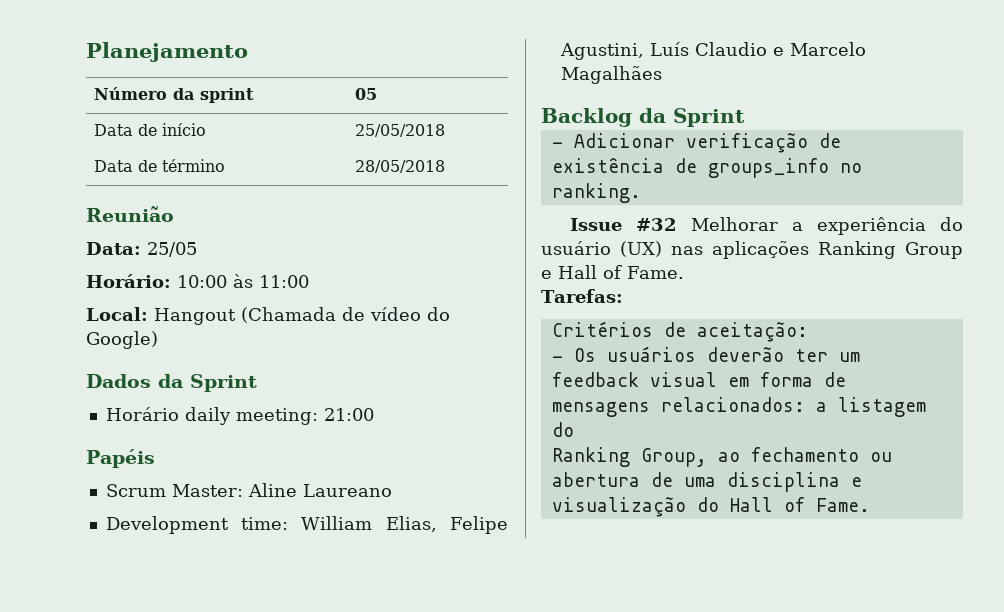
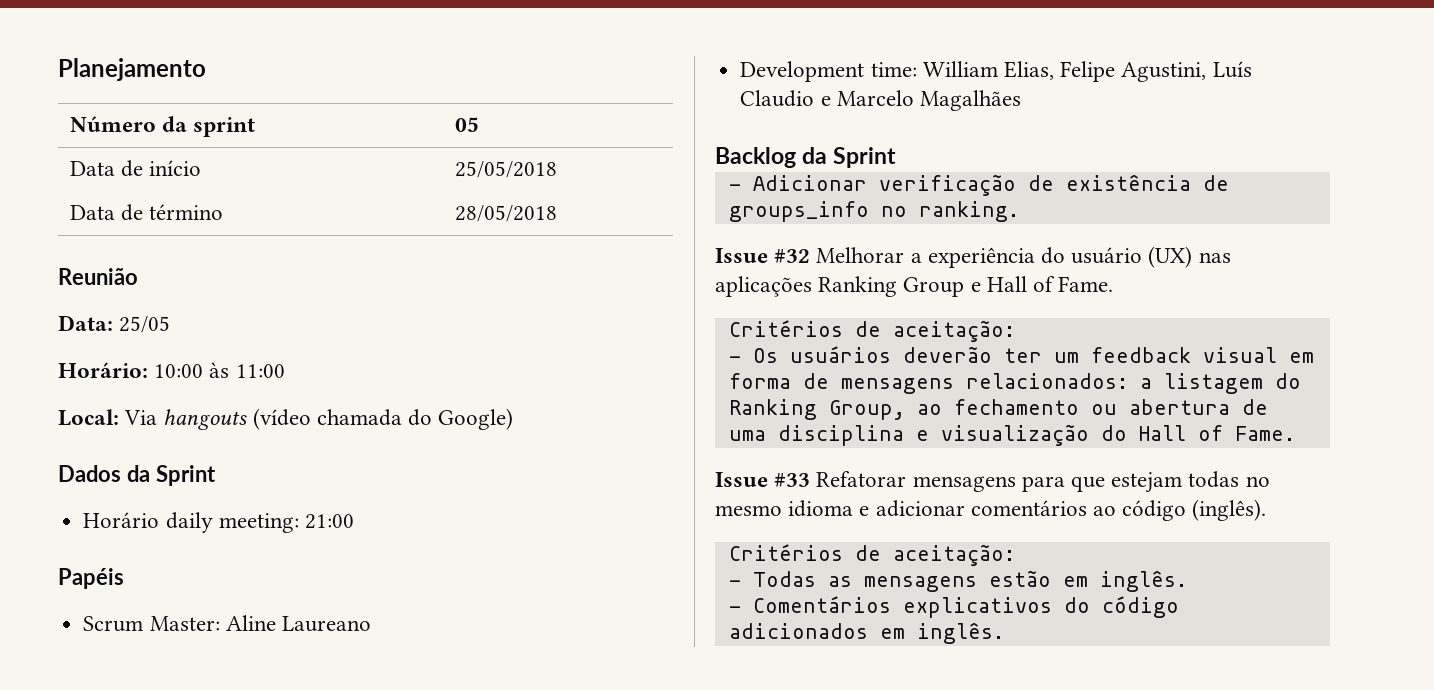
[154,307,421,325] Hangout (Chamada de vídeo -> [124,408,402,430] Via hangouts (vídeo chamada
[541,289,623,303] // Tarefas: -> (1114, 284) none
(870, 505) none -> [715,471,1270,493] [715,499,1267,521] [728,544,1015,566] [728,570,1187,592] [728,596,1179,618] [728,623,1004,644] // Issue #33 Refatorar mensagens para que estejam todas no mesmo idioma e adicionar comentários ao código (inglês). // Critérios de aceitação: // - Todas as mensagens estão em inglês. // - Comentários explicativos do código adicionados em inglês.

